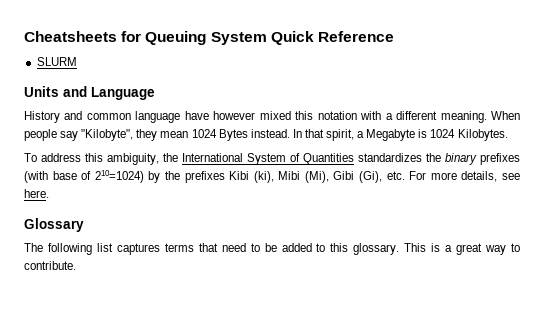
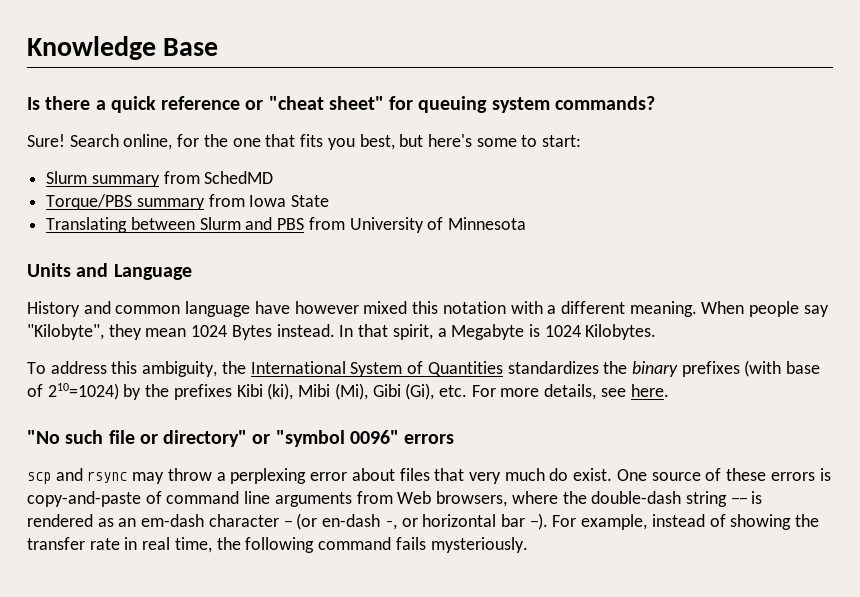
[24,31,394,45] [36,57,77,66] Cheatsheets for Queuing System Quick Reference // SLURM -> [27,36,219,60] [27,96,655,113] [27,134,582,150] [46,171,274,187] [46,194,330,210] [46,217,527,233] Knowledge Base // Is there a quick reference or "cheat sheet" for queuing system commands? // Sure! Search online, for the one that fits you best, but here's some to start: // Slurm summary from SchedMD // Torque/PBS summary from Iowa State // Translating between Slurm and PBS from University of Minnesota
[24,218,84,232] [24,243,521,255] [24,261,76,270] Glossary // The following list captures terms that need to be added to this glossary. This is a great way to contribute. -> [27,430,455,447] [27,468,831,484] [27,491,763,507] [27,513,820,530] [27,537,528,553] "No such file or directory" or "symbol 0096" errors // scp and rsync may throw a perplexing error about files that very much do exist. One source of these errors is copy-and-paste of command line arguments from Web browsers, where the double-dash string -- is rendered as an em-dash character — (or en-dash –, or horizontal bar ―). For example, instead of showing the transfer rate in real time, the following command fails mysteriously.

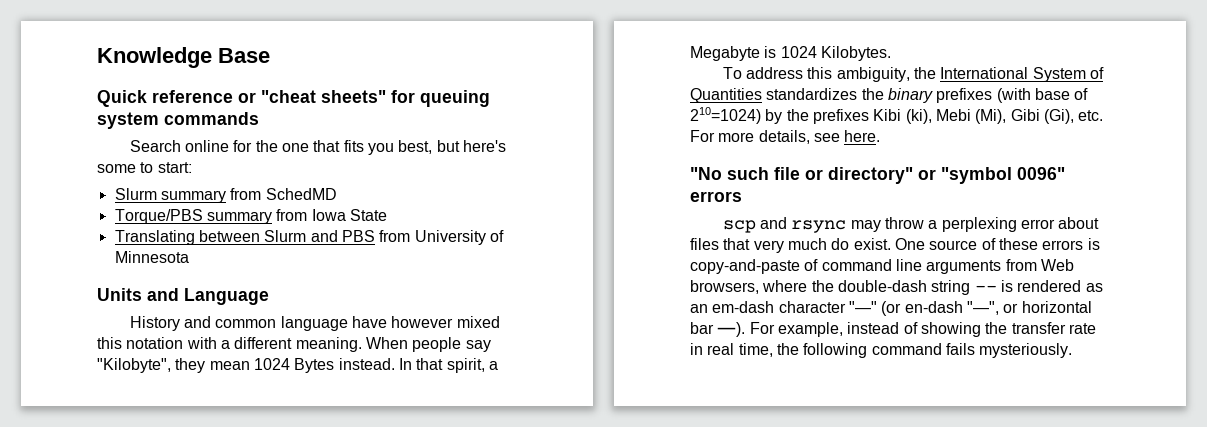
[27,96,156,113] Is there a quick -> [97,90,147,107] Quick
[328,96,384,110] sheet" -> [321,90,386,103] sheets"
[554,96,655,110] [27,134,173,150] commands? // Sure! Search online, -> [164,112,259,125] [129,140,229,152] commands // Search online
[298,384,331,397] Mibi -> [935,109,971,121] Mebi
[283,521,292,527] — -> [848,301,877,313] "—"
[384,521,397,530] –, -> [966,301,999,315] "—",

